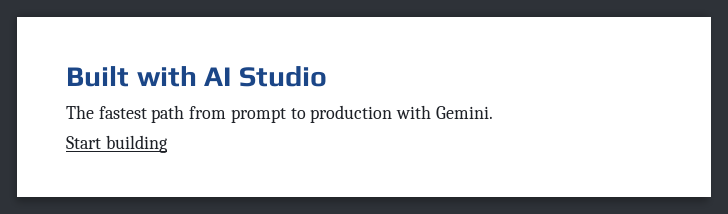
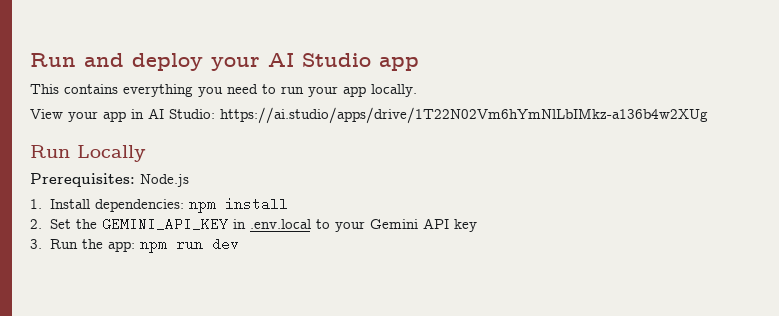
[66,66,328,87] [66,105,493,123] [66,135,168,153] Built with AI Studio // The fastest path from prompt to production with Gemini. // Start building -> [30,53,419,71] [30,84,417,97] [30,107,708,124] [30,145,146,162] [30,173,189,187] [30,197,288,213] [30,217,477,232] [30,237,239,253] Run and deploy your AI Studio app // This contains everything you need to run your app locally. // View your app in AI Studio: https://ai.studio/apps/drive/1T22N02Vm6hYmNlLbIMkz-a136b4w2XUg // Run Locally // Prerequisites: Node.js // 1. Install dependencies: npm install // 2. Set the GEMINI_API_KEY in .env.local to your Gemini API key // 3. Run the app: npm run dev

